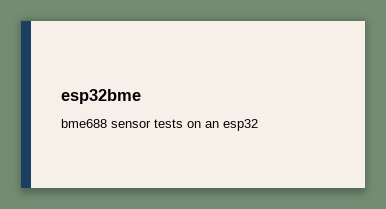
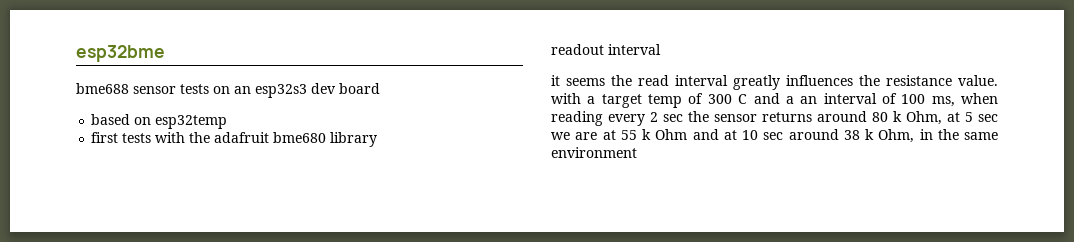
[223,119,258,131] esp32 -> [255,83,380,98] [91,114,228,129] [91,132,378,147] [551,44,661,55] [551,75,998,90] [551,93,998,108] [551,111,998,126] [551,129,998,143] [551,147,637,158] esp32s3 dev board // based on esp32temp // first tests with the adafruit bme680 library // readout interval // it seems the read interval greatly influences the resistance value. with a target temp of 300 C and a an interval of 100 ms, when reading every 2 sec the sensor returns around 80 k Ohm, at 5 sec we are at 55 k Ohm and at 10 sec around 38 k Ohm, in the same environment

